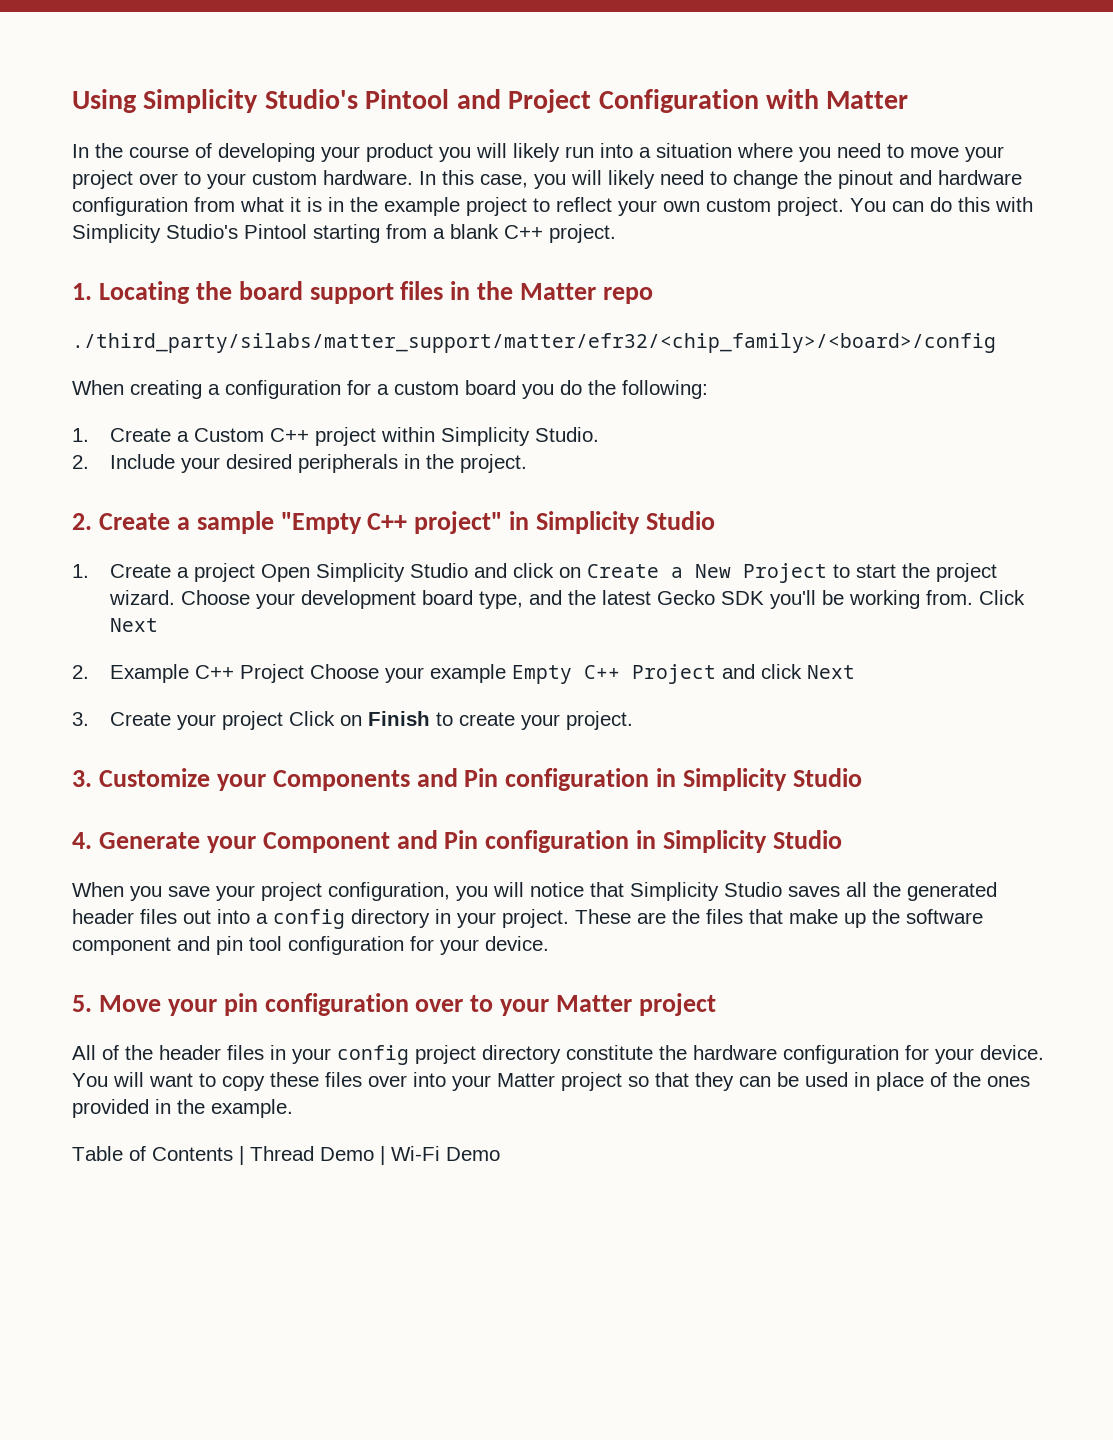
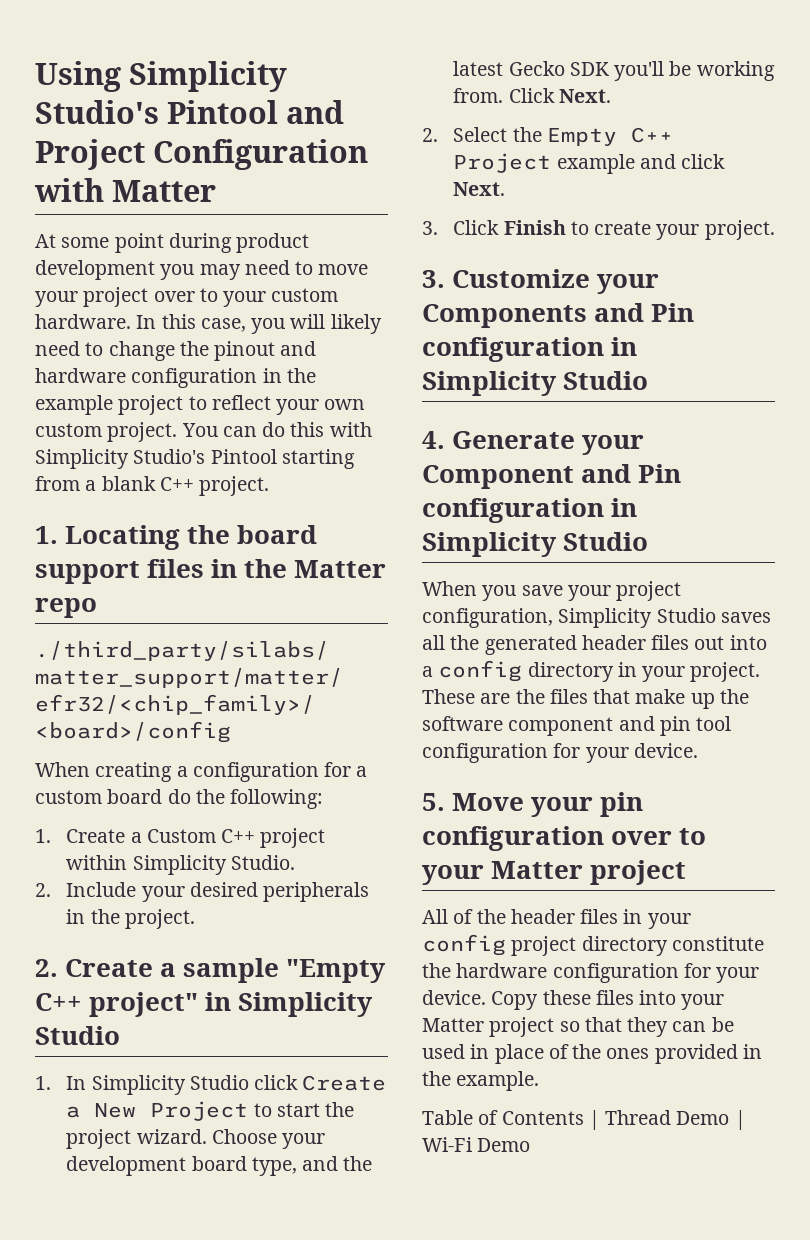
[72,143,831,162] In the course of developing your product you will likely run into a situation where you -> [35,233,310,253] [35,260,241,280] At some point during product development you may
[194,197,322,212] from what it is -> (258, 378) none
[522,384,554,399] you -> (163, 796) none
[109,563,581,582] Create a project Open Simplicity Studio and click on -> [66,1075,299,1095] In Simplicity Studio click
[109,618,158,632] [72,664,506,683] Next // 2. Example C++ Project Choose your example -> [558,89,611,103] [422,127,542,142] Next. // 2. Select the
[721,664,855,679] [72,711,362,730] and click Next // 3. Create your project Click on -> [556,154,726,174] [453,182,506,196] [422,220,500,235] example and click Next. // 3. Click
[456,882,624,901] you will notice that -> (553, 618) none
[72,1072,265,1091] You will want to copy -> [491,991,539,1010] Copy
[368,1075,407,1087] over -> (634, 997) none

